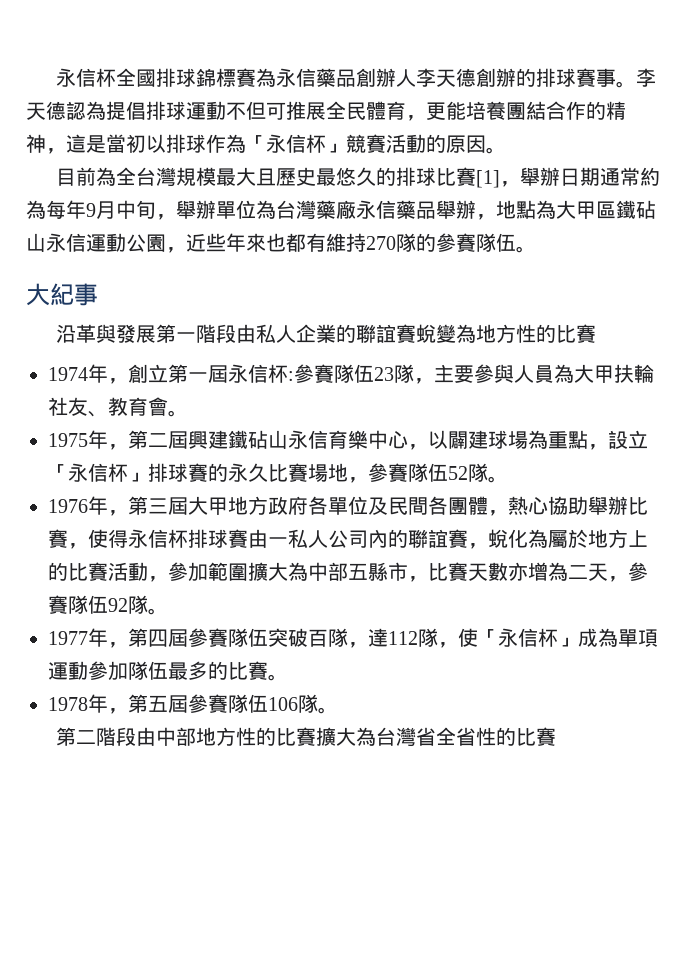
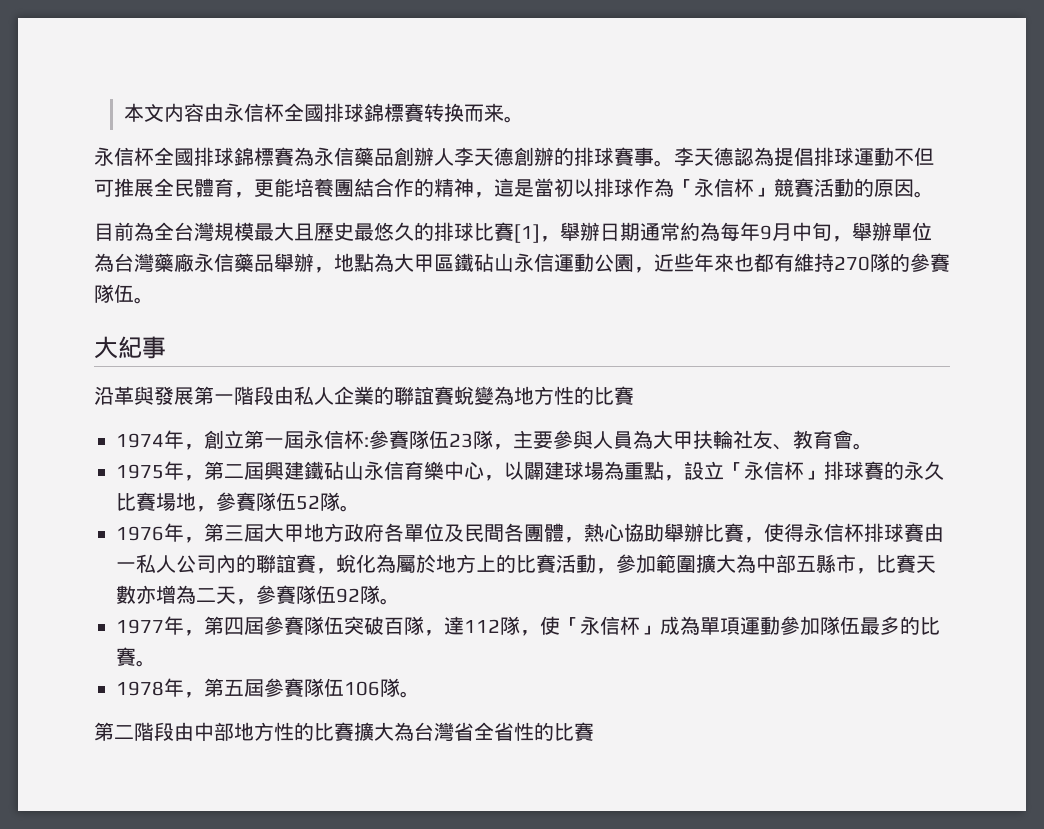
(56, 77) none -> [123,103,524,123] 本文内容由永信杯全國排球錦標賽转换而来。 //

